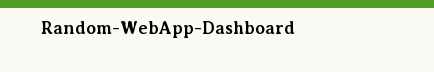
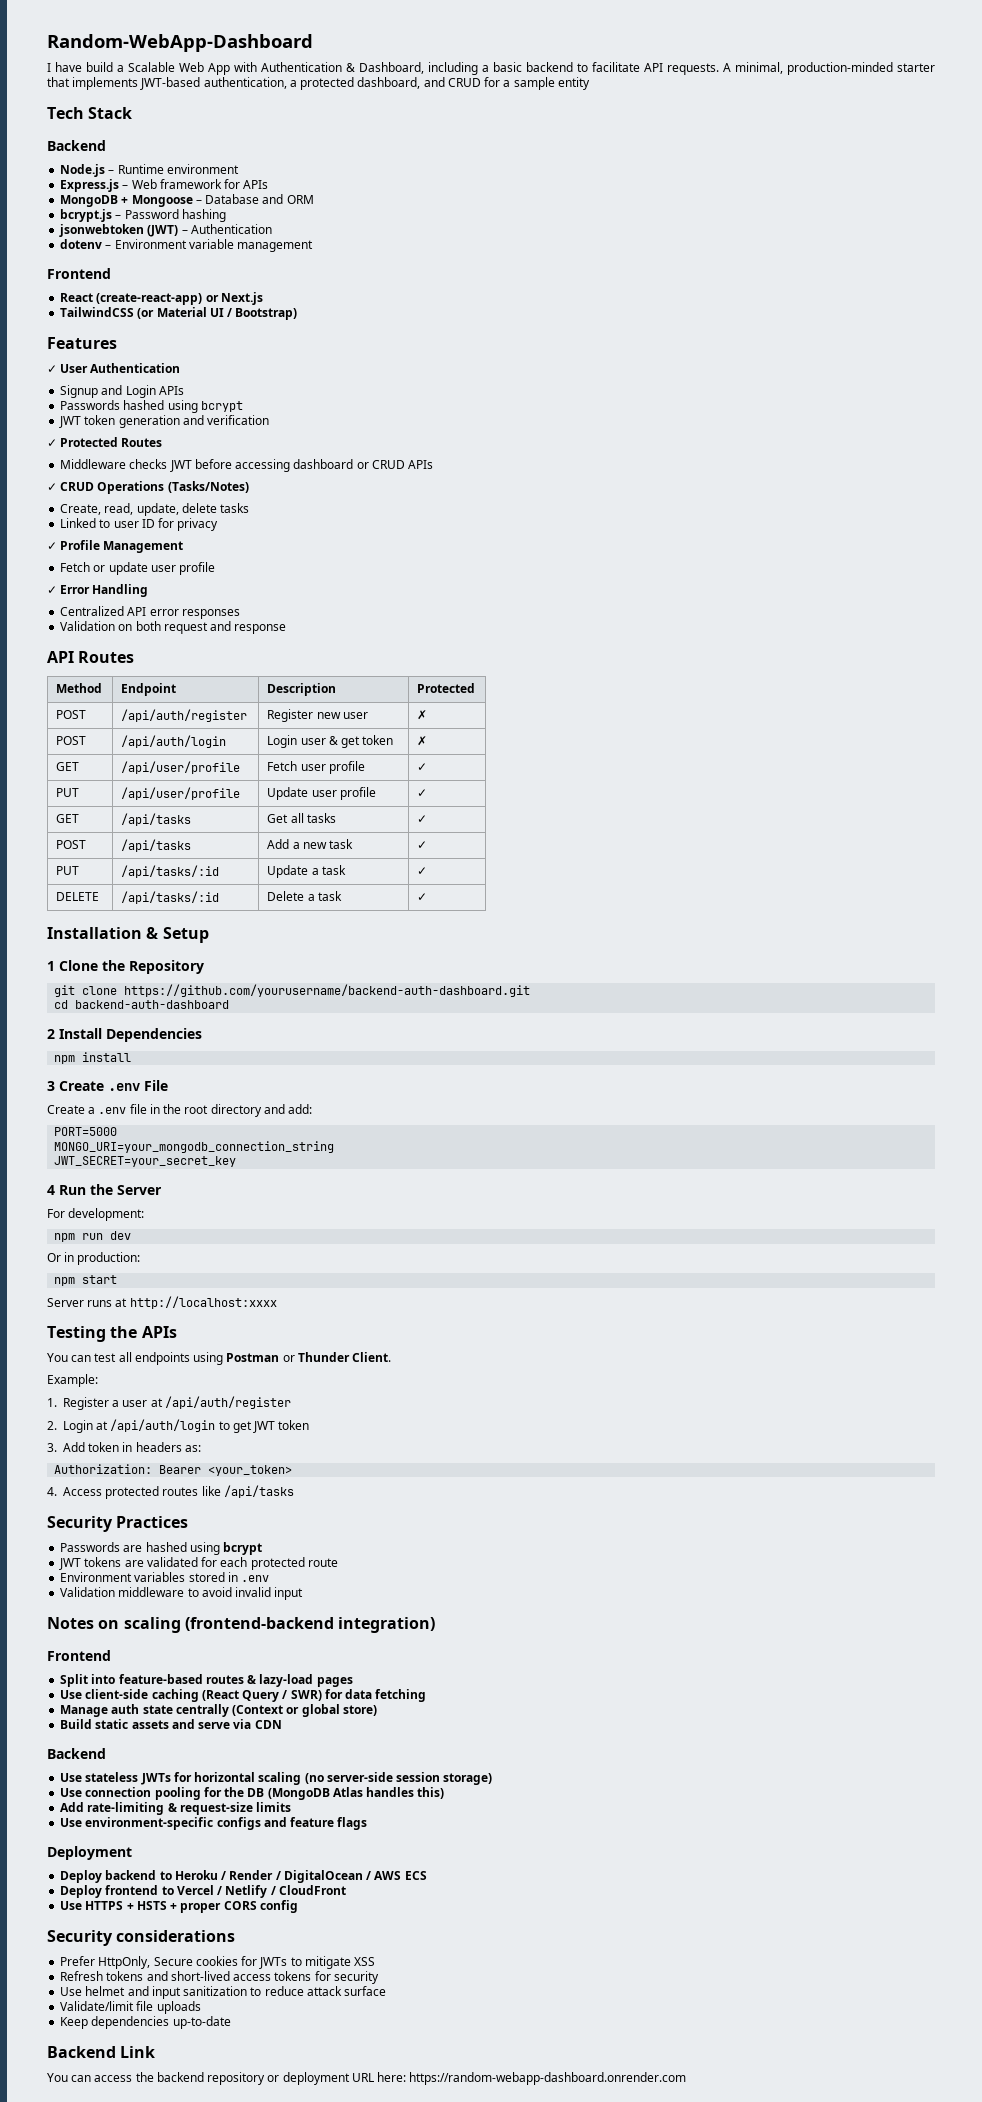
(295, 29) none -> [47,62,935,75] [47,77,590,90] [47,107,133,119] [47,140,106,151] [60,164,239,177] [60,179,269,192] [60,194,314,207] [60,209,226,222] [59,224,272,237] [60,239,314,252] [47,268,111,279] [60,292,263,305] [60,307,298,320] [47,337,117,349] [47,363,181,373] [60,385,184,398] [60,400,243,413] [59,415,270,428] [47,437,163,447] [60,459,434,472] [47,481,249,494] [60,503,250,516] [60,518,219,531] [47,540,184,553] [60,562,216,575] [47,584,149,597] [60,606,240,619] [60,621,287,634] [47,651,135,663] [56,683,103,693] [121,683,177,696] [267,683,337,696] [417,683,476,693] [56,710,87,719] [121,709,248,722] [267,709,368,722] [417,710,428,720] [56,736,87,745] [121,735,227,748] [267,735,394,748] [417,736,428,746] [56,762,80,771] [121,761,241,774] [267,761,365,774] [417,763,428,771] [56,788,80,797] [121,787,241,800] [267,787,376,800] [417,789,428,797] [56,814,80,823] [121,813,192,826] [267,813,336,823] [417,815,428,823] [56,840,87,849] [121,839,192,852] [267,839,354,849] [417,841,428,849] [56,866,80,875] [121,865,220,878] [267,865,346,878] [417,867,428,875] [56,892,100,901] [121,891,220,904] [267,891,342,901] [417,893,428,901] [47,927,209,943] [47,960,204,974] [54,984,531,997] [54,1000,230,1009] [47,1028,202,1042] [54,1052,132,1064] [47,1080,168,1091] [47,1104,313,1117] [54,1127,118,1136] [54,1141,335,1153] [54,1156,237,1167] [47,1184,162,1195] [47,1208,145,1221] [54,1231,132,1242] [47,1252,141,1265] [54,1275,118,1286] [47,1296,277,1309] [47,1326,177,1342] [47,1352,392,1365] [47,1374,98,1387] [47,1396,291,1410] [47,1419,310,1433] [47,1442,201,1452] [54,1464,293,1476] [47,1485,294,1499] [47,1516,189,1532] [60,1542,263,1555] [59,1557,338,1570] [60,1572,270,1582] [60,1587,304,1600] [47,1617,436,1633] [47,1650,111,1661] [60,1674,353,1687] [60,1689,427,1702] [60,1704,377,1717] [60,1719,282,1729] [47,1748,106,1759] [60,1772,493,1785] [60,1787,445,1800] [60,1802,292,1815] [60,1817,368,1830] [47,1846,132,1860] [60,1870,427,1883] [60,1885,346,1898] [60,1900,298,1913] [47,1930,236,1946] [60,1956,376,1969] [60,1971,379,1984] [60,1986,387,1999] [60,2001,201,2014] [60,2016,231,2029] [47,2046,156,2058] [47,2072,687,2085] // I have build a Scalable Web App with Authentication & Dashboard, including a basic backend to facilitate API requests. A minimal, production-minded starter that implements JWT-based authentication, a protected dashboard, and CRUD for a sample entity // Tech Stack // Backend // Node.js – Runtime environment // Express.js – Web framework for APIs // MongoDB + Mongoose – Database and ORM // bcrypt.js – Password hashing // jsonwebtoken (JWT) – Authentication // dotenv – Environment variable management // Frontend // React (create-react-app) or Next.js // TailwindCSS (or Material UI / Bootstrap) // Features // ✓ User Authentication // Signup and Login APIs // Passwords hashed using bcrypt // JWT token generation and verification // ✓ Protected Routes // Middleware checks JWT before accessing dashboard or CRUD APIs // ✓ CRUD Operations (Tasks/Notes) // Create, read, update, delete tasks // Linked to user ID for privacy // ✓ Profile Management // Fetch or update user profile // ✓ Error Handling // Centralized API error responses // Validation on both request and response // API Routes // Method | Endpoint | Description | Protected // POST | /api/auth/register | Register new user | ✗ // POST | /api/auth/login | Login user & get token | ✗ // GET | /api/user/profile | Fetch user profile | ✓ // PUT | /api/user/profile | Update user profile | ✓ // GET | /api/tasks | Get all tasks | ✓ // POST | /api/tasks | Add a new task | ✓ // PUT | /api/tasks/:id | Update a task | ✓ // DELETE | /api/tasks/:id | Delete a task | ✓ // Installation & Setup // 1 Clone the Repository // git clone https://github.com/yourusername/backend-auth-dashboard.git // cd backend-auth-dashboard // 2 Install Dependencies // npm install // 3 Create .env File // Create a .env file in the root directory and add: // PORT=5000 // MONGO_URI=your_mongodb_connection_string // JWT_SECRET=your_secret_key // 4 Run the Server // For development: // npm run dev // Or in production: // npm start // Server runs at http://localhost:xxxx // Testing the APIs // You can test all endpoints using Postman or Thunder Client. // Example: // 1. Register a user at /api/auth/register // 2. Login at /api/auth/login to get JWT token // 3. Add token in headers as: // Authorization: Bearer <your_token> // 4. Access protected routes like /api/tasks // Security Practices // Passwords are hashed using bcrypt // JWT tokens are validated for each protected route // Environment variables stored in .env // Validation middleware to avoid invalid input // Notes on scaling (frontend-backend integration) // Frontend // Split into feature-based routes & lazy-load pages // Use client-side caching (React Query / SWR) for data fetching // Manage auth state centrally (Context or global store) // Build static assets and serve via CDN // Backend // Use stateless JWTs for horizontal scaling (no server-side session storage) // Use connection pooling for the DB (MongoDB Atlas handles this) // Add rate-limiting & request-size limits // Use environment-specific configs and feature flags // Deployment // Deploy backend to Heroku / Render / DigitalOcean / AWS ECS // Deploy frontend to Vercel / Netlify / CloudFront // Use HTTPS + HSTS + proper CORS config // Security considerations // Prefer HttpOnly, Secure cookies for JWTs to mitigate XSS // Refresh tokens and short-lived access tokens for security // Use helmet and input sanitization to reduce attack surface // Validate/limit file uploads // Keep dependencies up-to-date // Backend Link // You can access the backend repository or deployment URL here: https://random-webapp-dashboard.onrender.com

